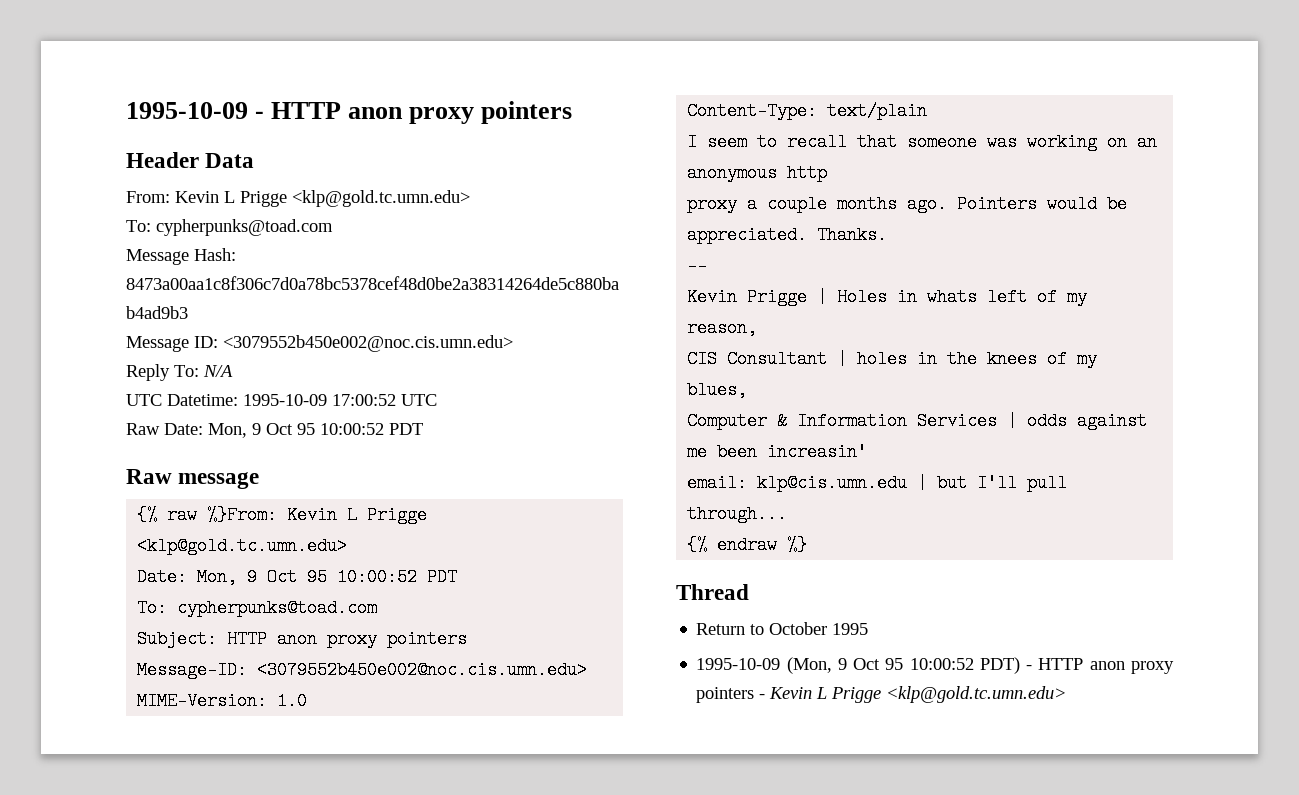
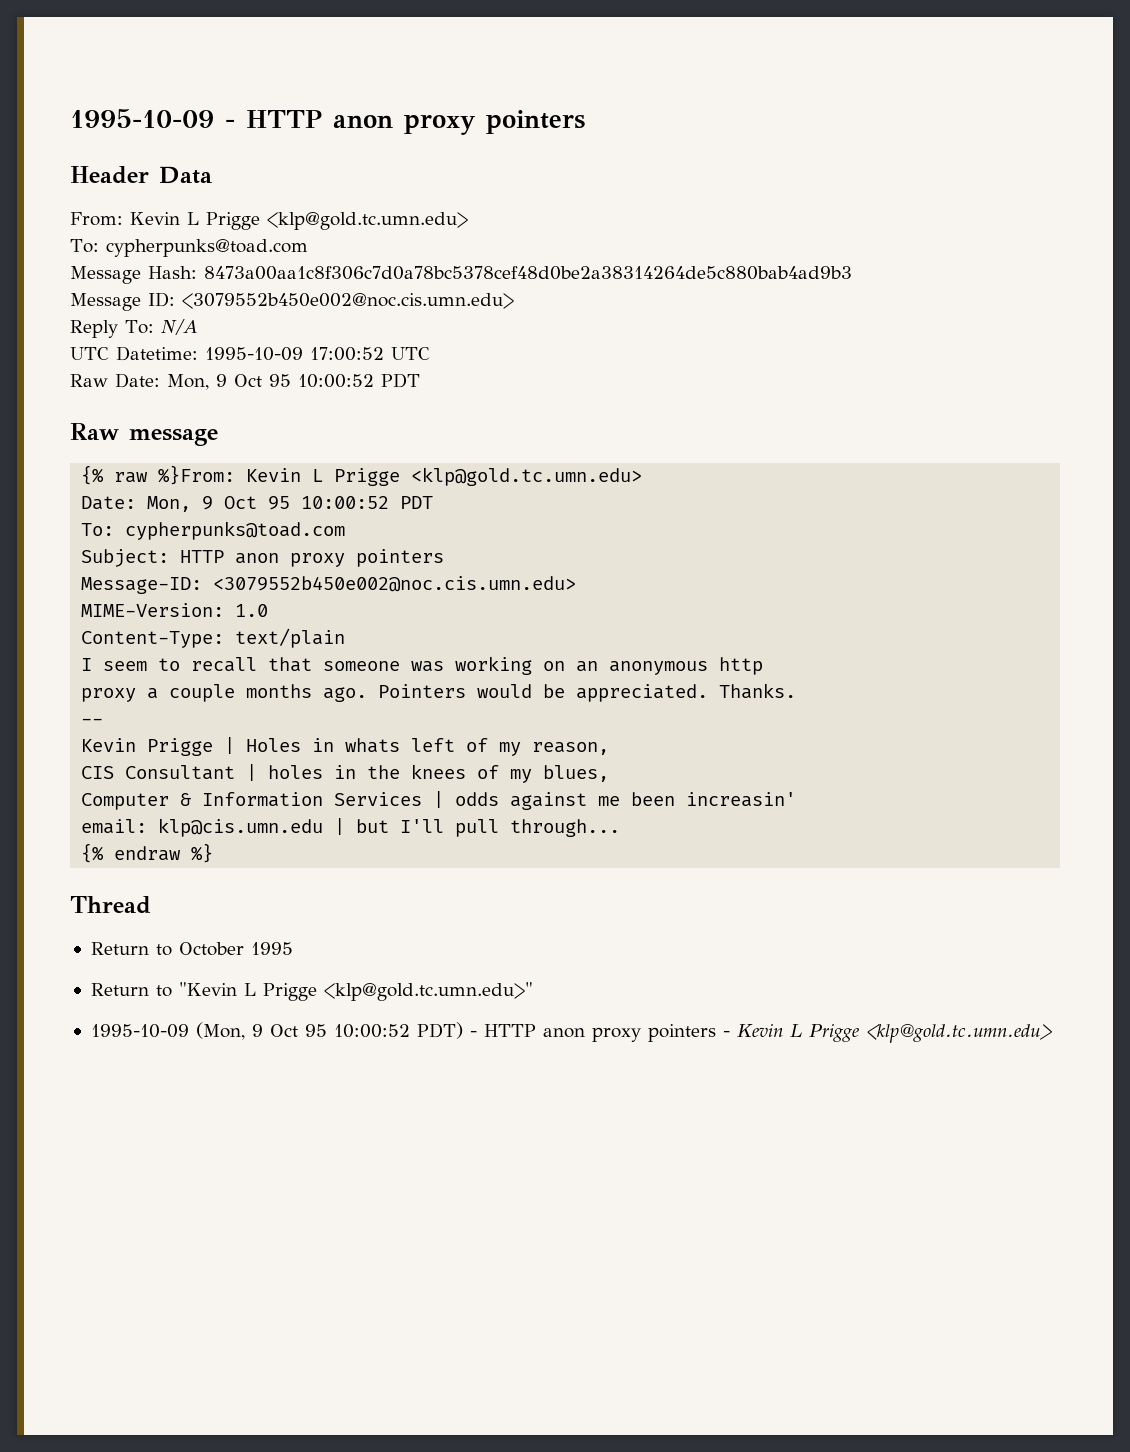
(869, 629) none -> [90,982,533,1001] // Return to "Kevin L Prigge <klp@gold.tc.umn.edu>"

